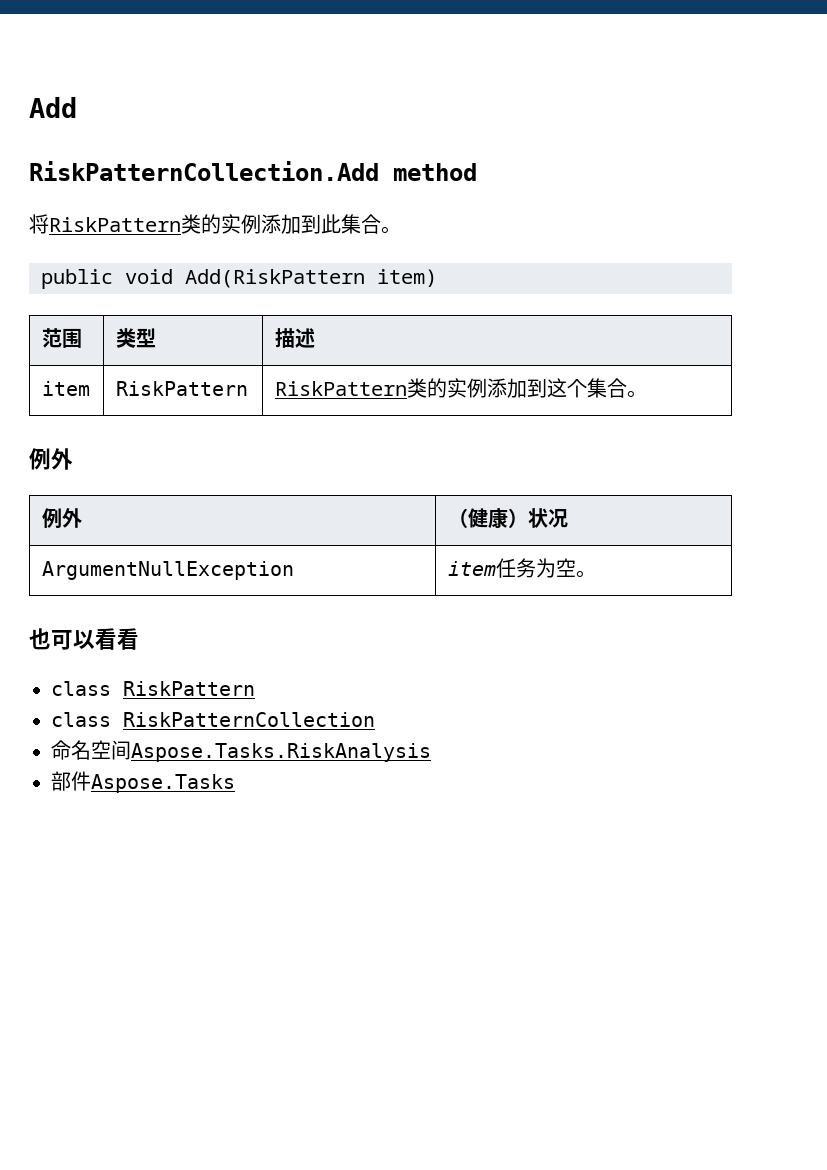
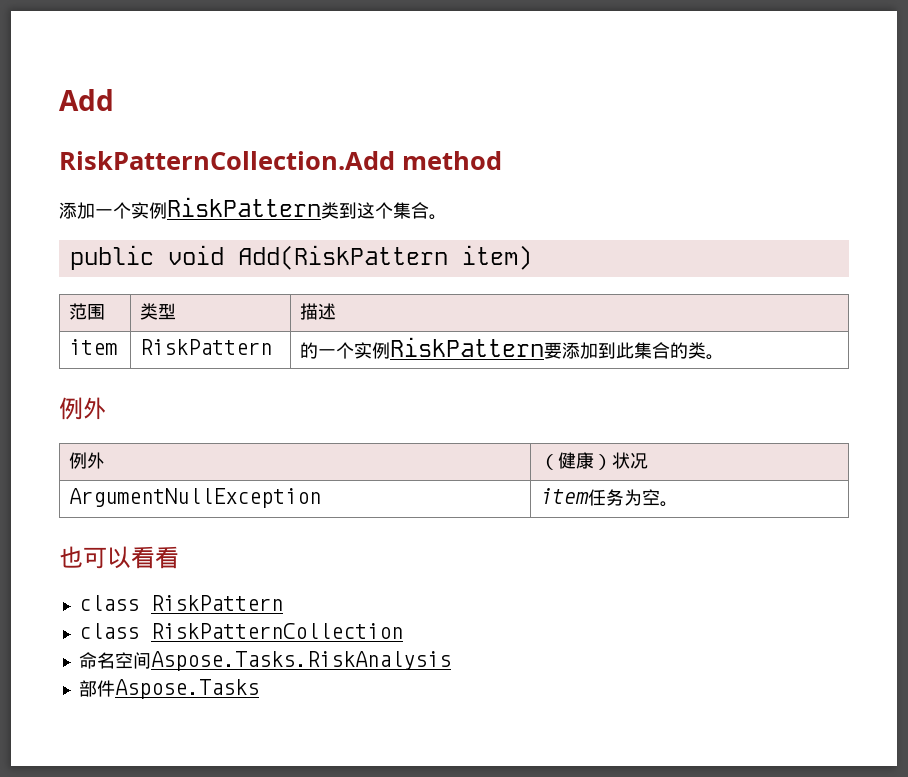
[29,214,341,234] 将RiskPattern类的实例添加到此 -> [59,197,393,219] 添加一个实例RiskPattern类到这个
[274,378,627,398] RiskPattern类的实例添加到这个集合 -> [299,337,706,359] 的一个实例RiskPattern要添加到此集合的类

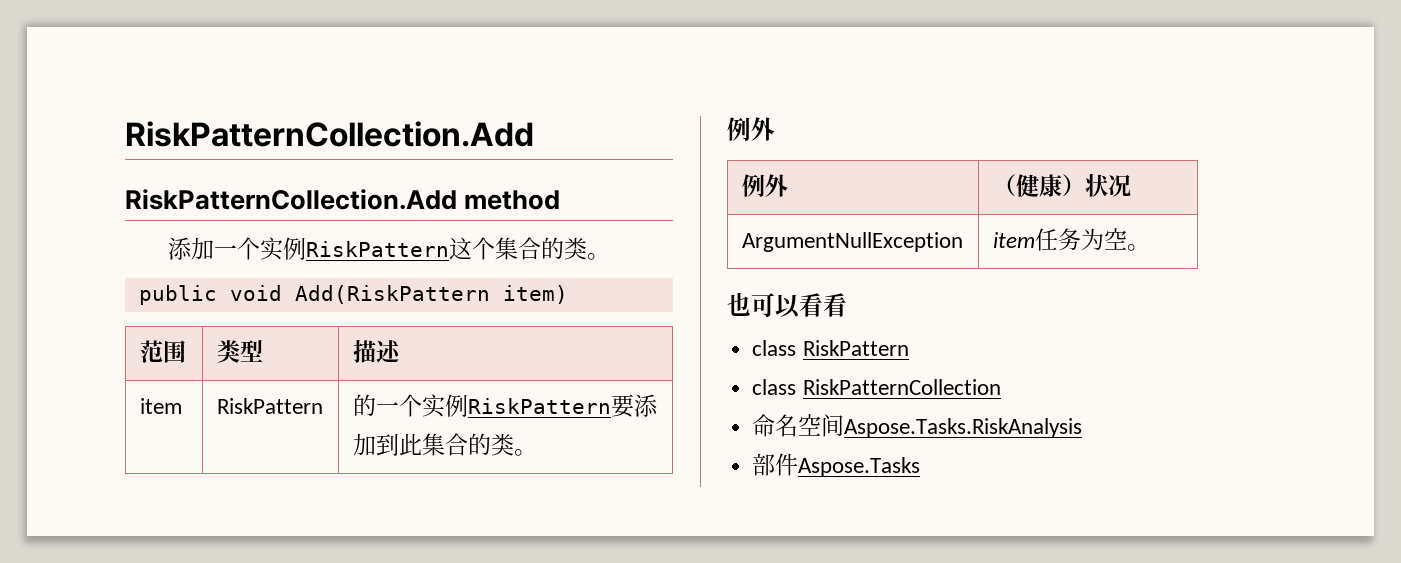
[59,89,114,111] Add -> [125,121,534,147] RiskPatternCollection.Add
[321,202,357,219] 类到 -> (449, 249) none
(429, 210) none -> [540,237,587,260] 的类

